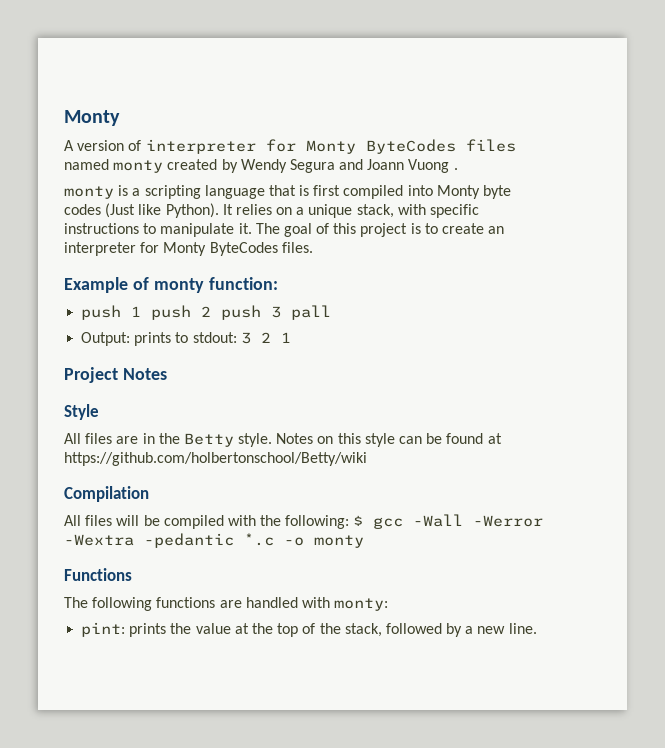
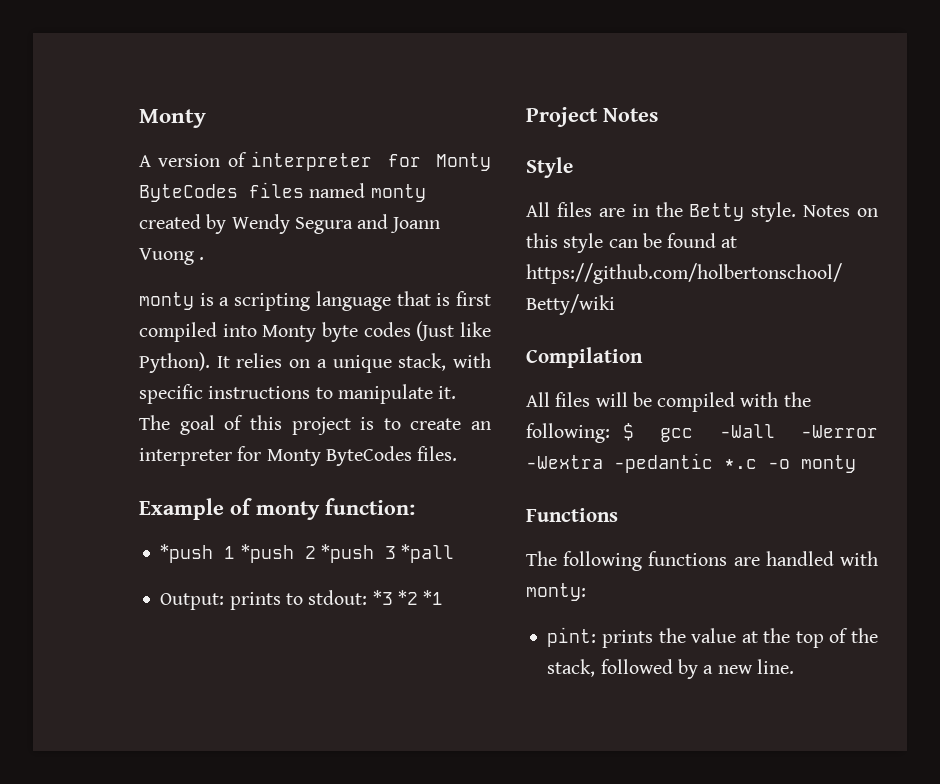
[81,305,332,320] push 1 push 2 push 3 pall -> [160,544,455,563] *push 1 *push 2 *push 3 *pall
[240,332,291,344] 3 2 1 -> [372,590,444,605] *3 *2 *1

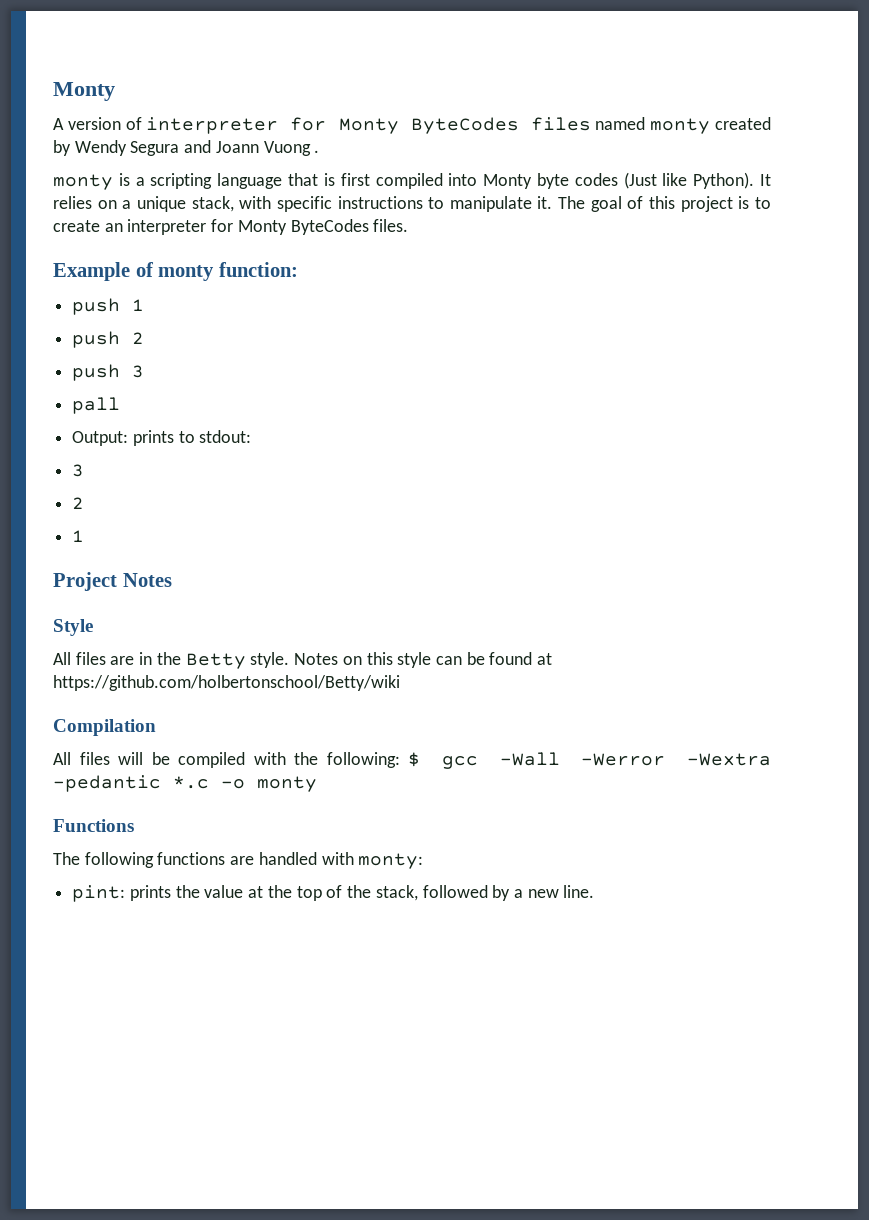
[160,544,455,563] *push 1 *push 2 *push 3 *pall -> [72,298,145,315] [72,331,145,348] [72,364,145,381] [72,397,121,414] push 1 // push 2 // push 3 // pall
[372,590,444,605] *3 *2 *1 -> [72,464,85,477] [72,497,85,509] [72,530,85,542] // 3 // 2 // 1

